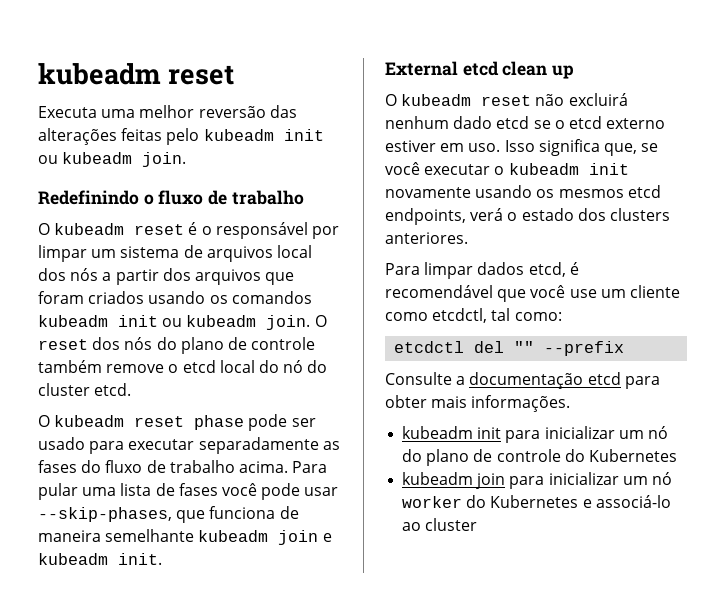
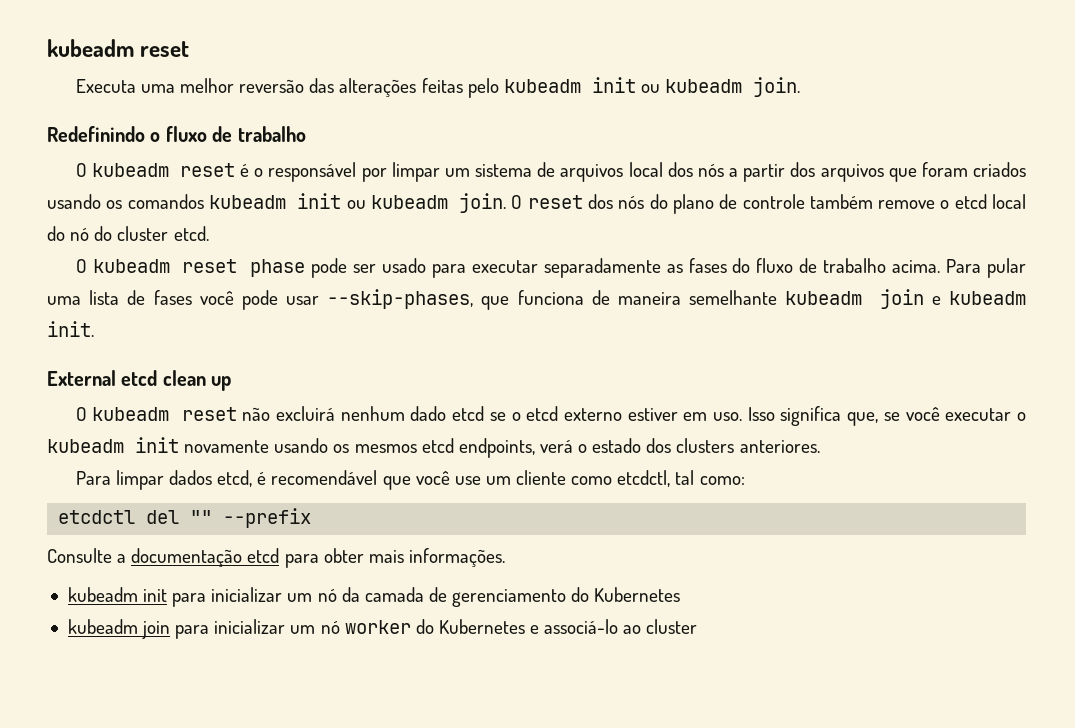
[402,449,561,466] do plano de controle -> [341,587,567,607] da camada de gerenciamento

